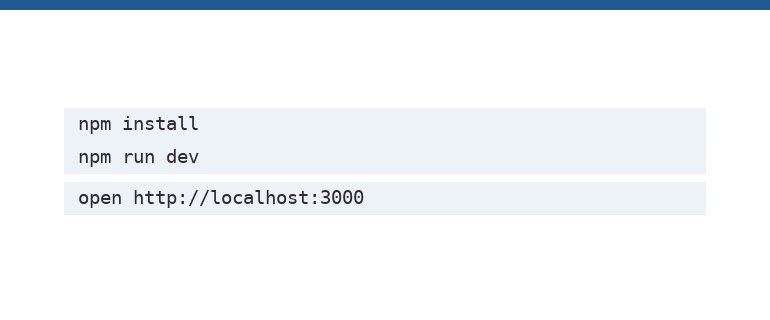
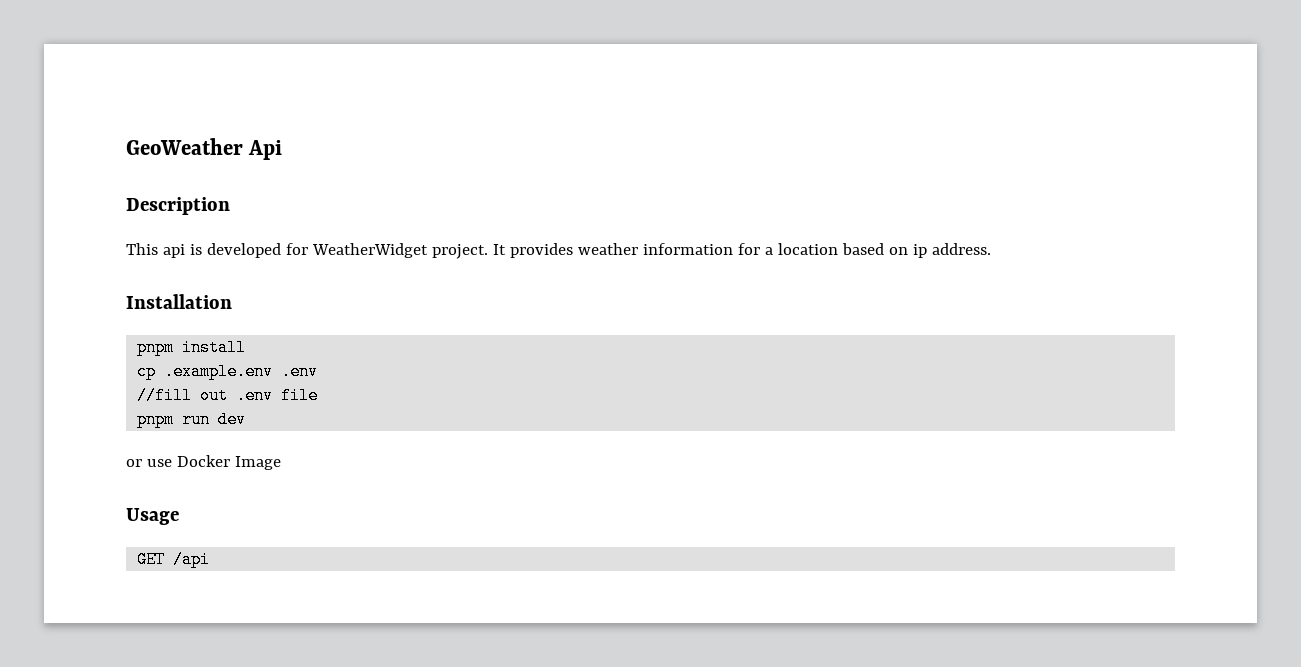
[77,116,199,134] [77,149,199,167] [77,190,364,208] npm install // npm run dev // open http://localhost:3000 -> [126,138,283,160] [126,197,230,215] [126,243,991,259] [126,294,232,309] [137,339,247,356] [137,363,319,380] [137,387,319,404] [137,411,247,428] [126,455,281,470] [126,508,179,525] [137,551,211,568] GeoWeather Api // Description // This api is developed for WeatherWidget project. It provides weather information for a location based on ip address. // Installation // pnpm install // cp .example.env .env // //fill out .env file // pnpm run dev // or use Docker Image // Usage // GET /api

